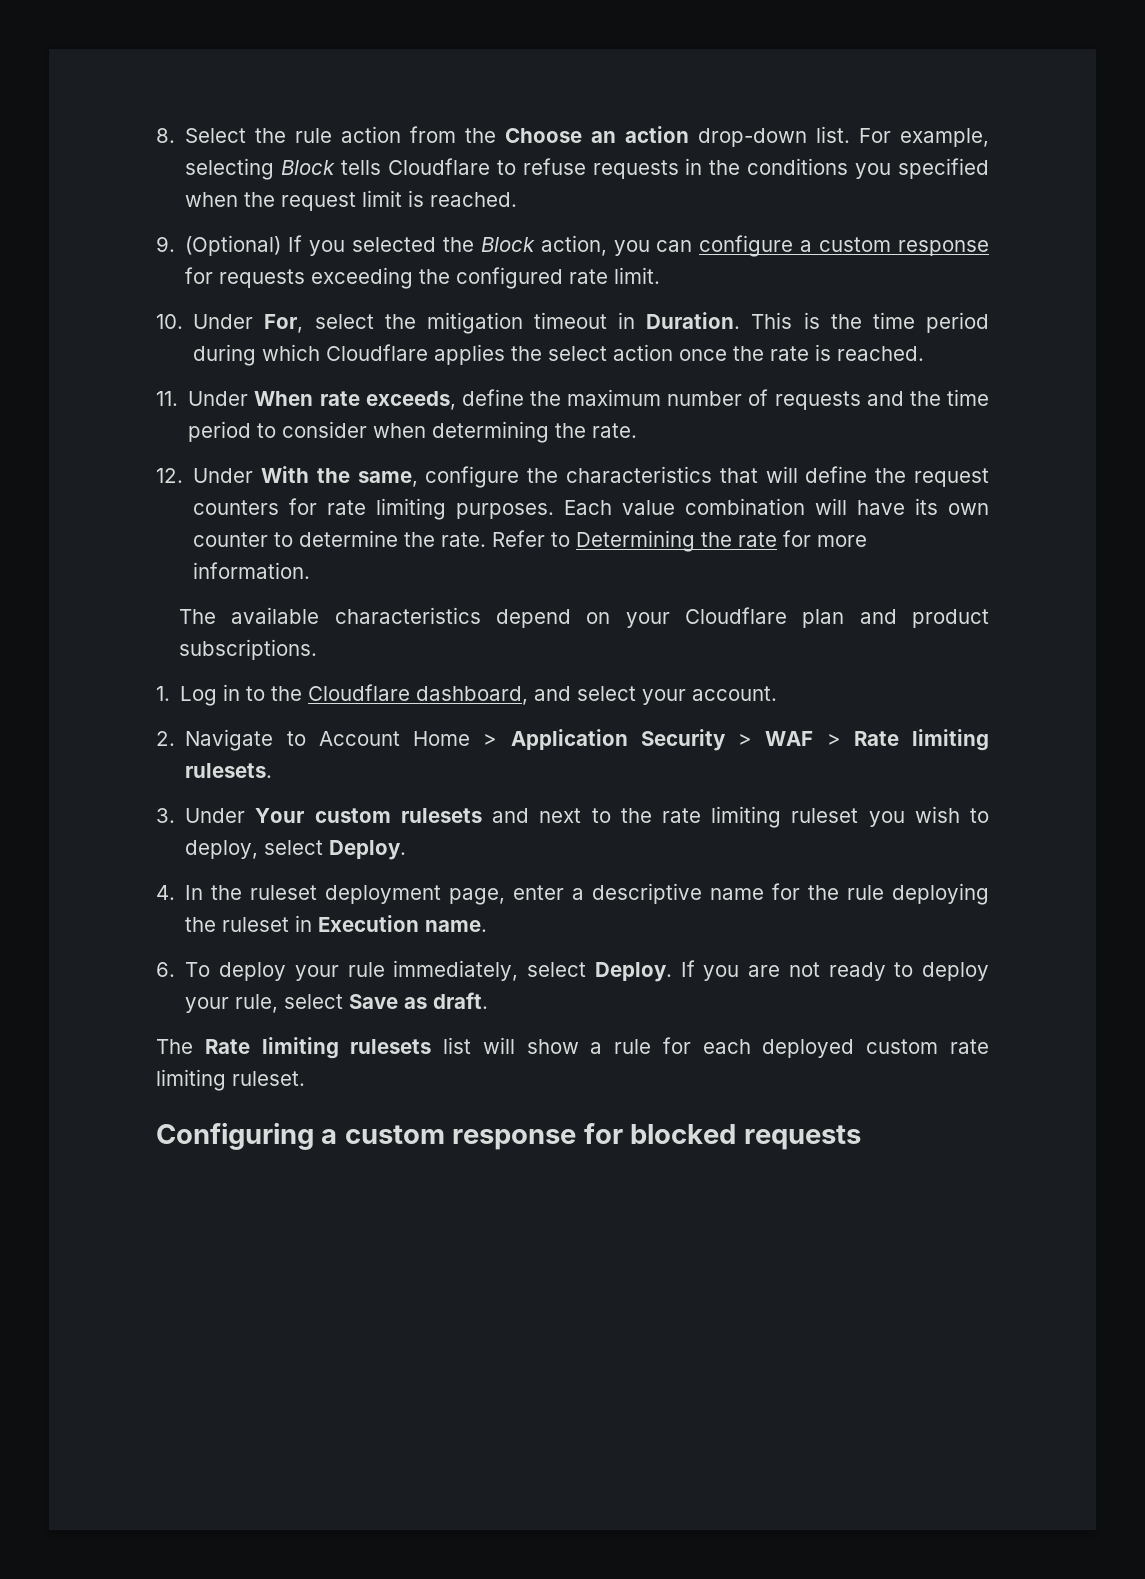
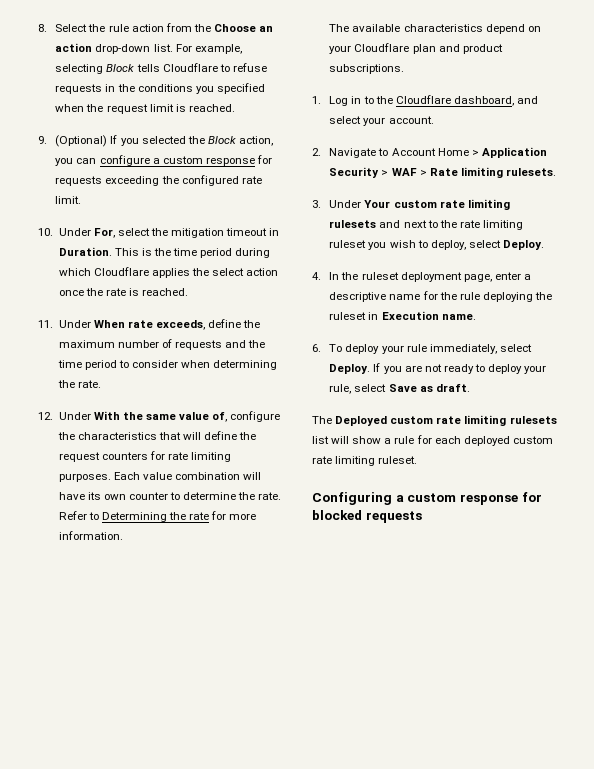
[357,471,418,487] same, -> [146,412,228,422] same value of,
(391, 815) none -> [439,199,510,210] rate limiting
[204,1039,250,1054] Rate -> [335,416,462,426] Deployed custom rate

